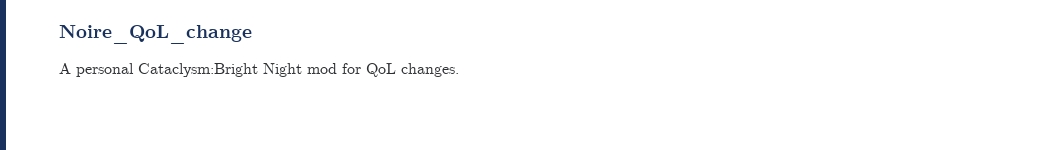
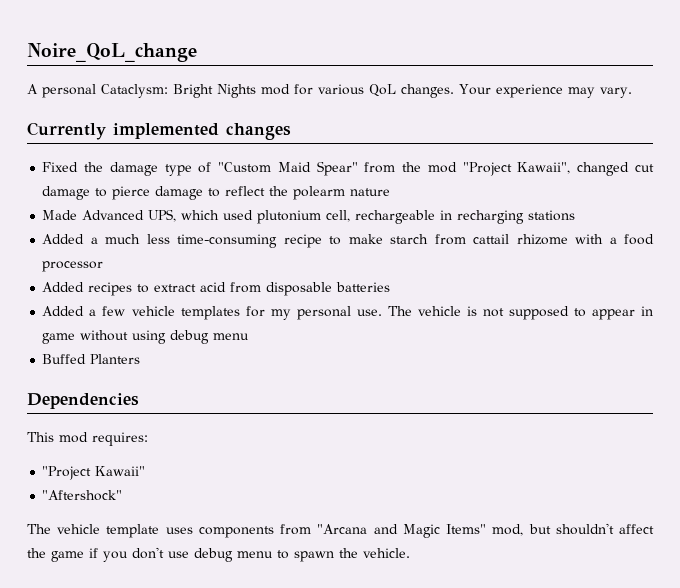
[138,63,302,77] Cataclysm:Bright Night -> [101,84,256,98] Cataclysm: Bright Nights
(361, 68) none -> [318,84,364,95] various
(459, 70) none -> [459,84,632,98] [27,122,291,140] [42,161,655,176] [42,186,391,200] [42,209,576,224] [42,234,654,248] [42,261,104,272] [42,282,391,296] [42,306,654,320] [42,330,250,344] [42,354,141,364] [27,393,139,409] [27,432,148,446] [42,466,146,480] [42,490,123,501] [27,523,654,538] [27,547,410,562] Your experience may vary. // Currently implemented changes // Fixed the damage type of "Custom Maid Spear" from the mod "Project Kawaii", changed cut damage to pierce damage to reflect the polearm nature // Made Advanced UPS, which used plutonium cell, rechargeable in recharging stations // Added a much less time-consuming recipe to make starch from cattail rhizome with a food processor // Added recipes to extract acid from disposable batteries // Added a few vehicle templates for my personal use. The vehicle is not supposed to appear in game without using debug menu // Buffed Planters // Dependencies // This mod requires: // "Project Kawaii" // "Aftershock" // The vehicle template uses components from "Arcana and Magic Items" mod, but shouldn't affect the game if you don't use debug menu to spawn the vehicle.

